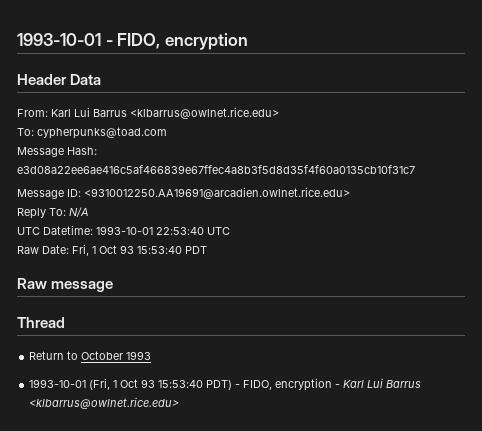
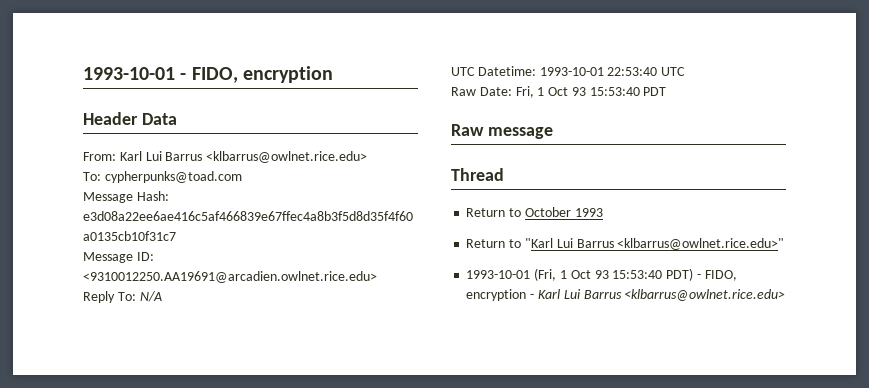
(152, 355) none -> [466,238,785,250] // Return to "Karl Lui Barrus <klbarrus@owlnet.rice.edu>"

